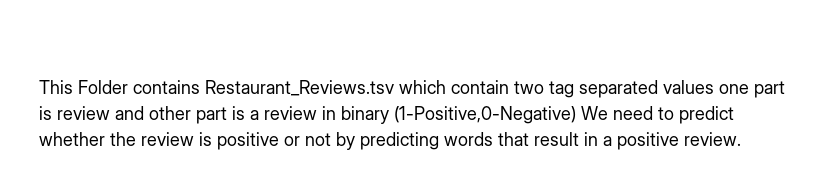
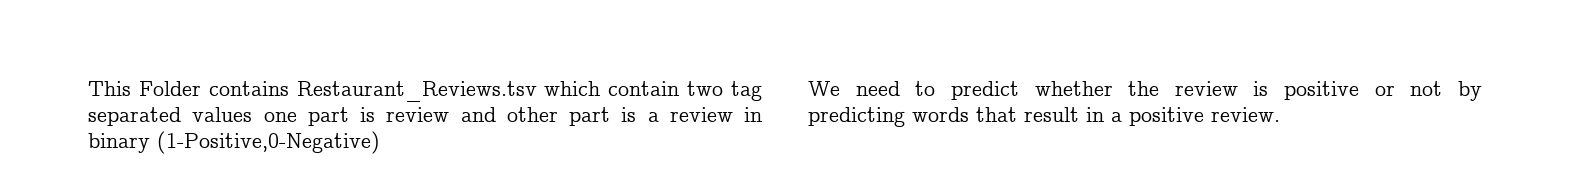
(576, 115) none -> (380, 142) //

